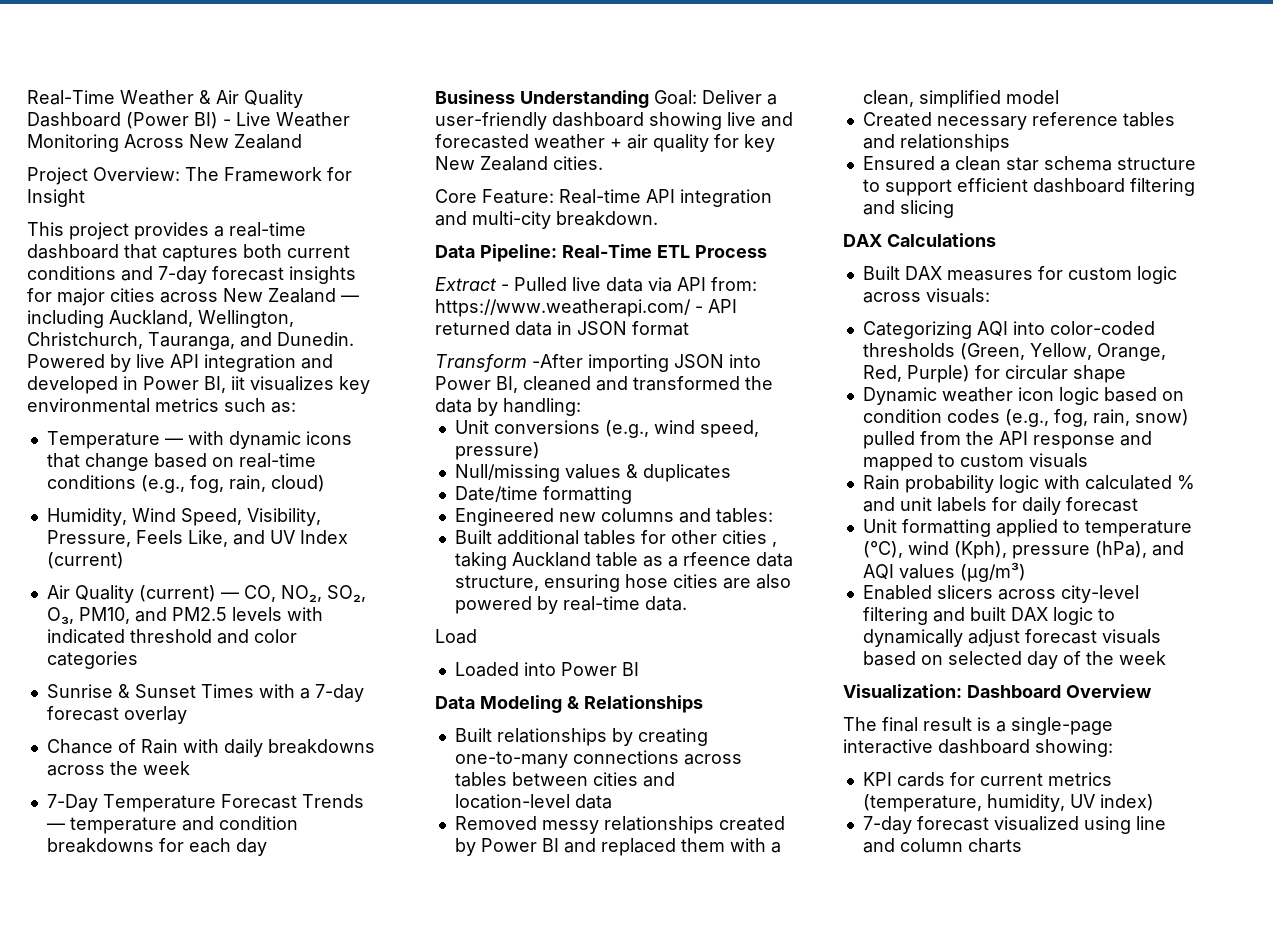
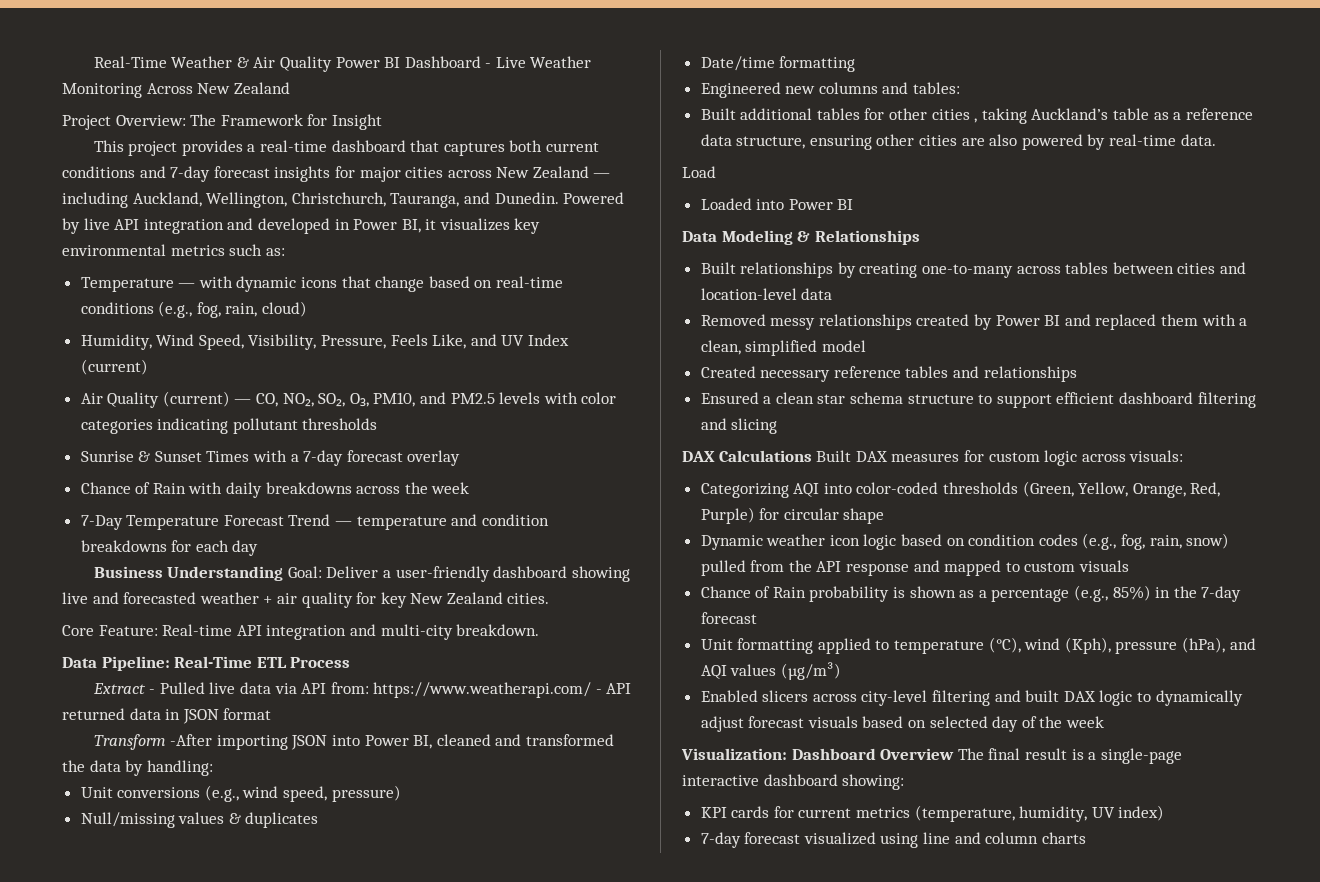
[27,112,218,129] Dashboard (Power BI) -> [335,56,481,68] Power BI Dashboard
[231,376,245,390] iit -> [425,219,437,230] it
[46,629,249,644] indicated threshold and -> (578, 398) none
(138, 660) none -> [157,418,378,434] indicating pollutant thresholds
[301,794,364,808] Trends -> [288,514,331,526] Trend
[511,552,591,567] Auckland -> [1031,108,1109,120] Auckland’s
[682,552,751,566] rfeence -> [1185,108,1253,120] reference
[624,574,668,588] hose -> [876,134,915,146] other
[572,750,679,764] connections -> (1014, 271) none
(996, 240) // -> (812, 456) none
[862,475,1195,493] [862,497,1061,515] Rain probability logic with calculated % and unit labels for daily -> [700,585,1242,602] Chance of Rain probability is shown as a percentage (e.g., 85%) in the 7-day
(1152, 691) // -> (955, 754) none

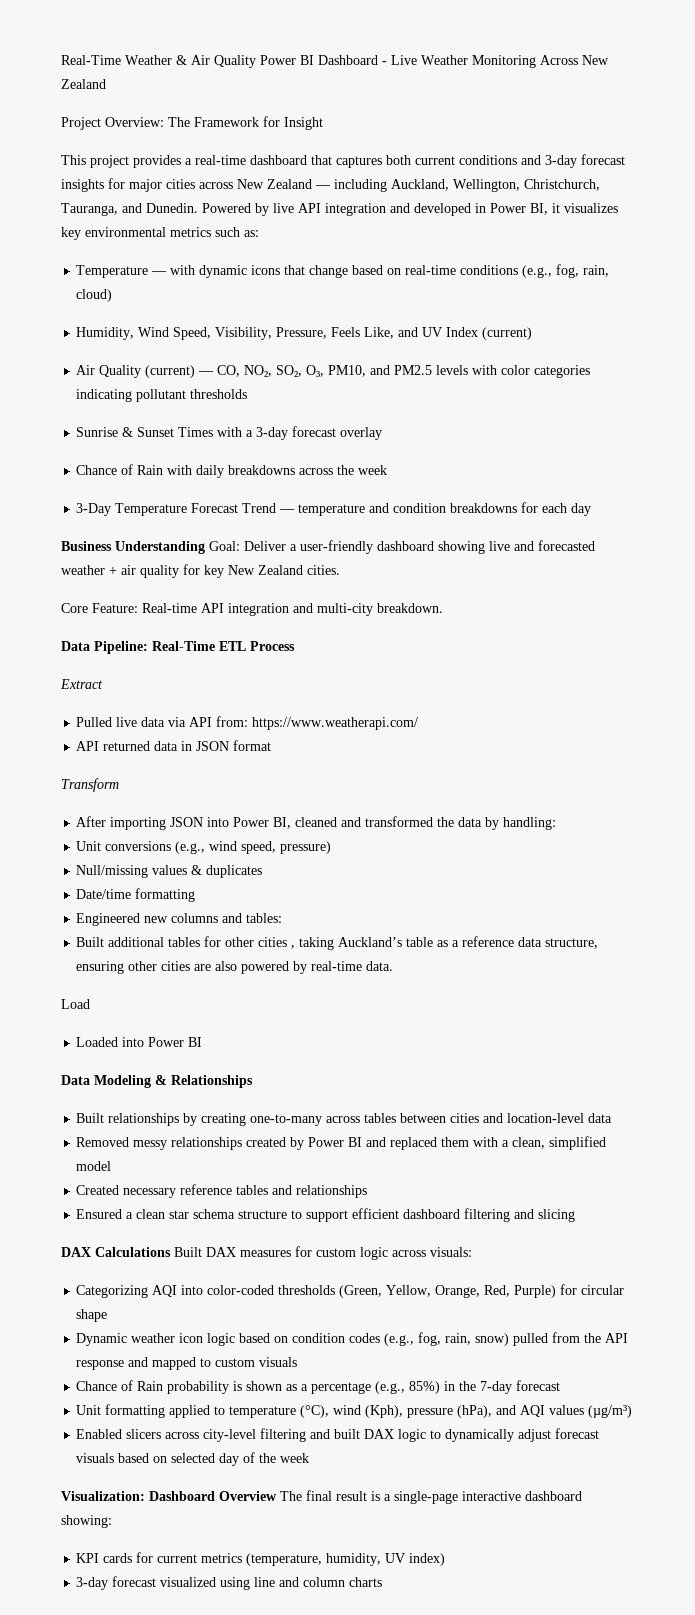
[170,166,211,182] 7-day -> [545,155,577,168] 3-day
[303,450,344,466] 7-day -> [256,427,289,440] 3-day
[80,515,123,530] 7-Day -> [76,503,112,516] 3-Day
[149,689,156,694] - -> (103, 684) //
[595,689,602,694] - -> (419, 723) //
[170,734,213,746] -After -> [76,816,107,827] // After
[700,832,741,848] 7-day -> [76,1577,109,1590] 3-day

